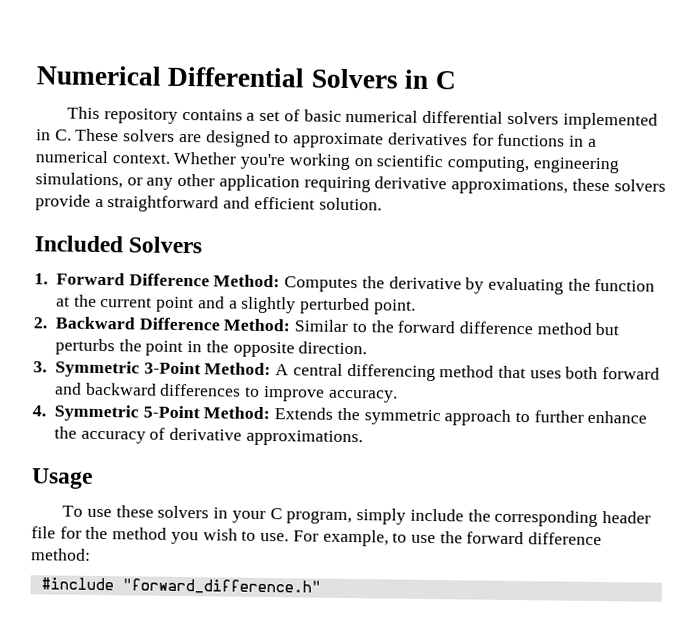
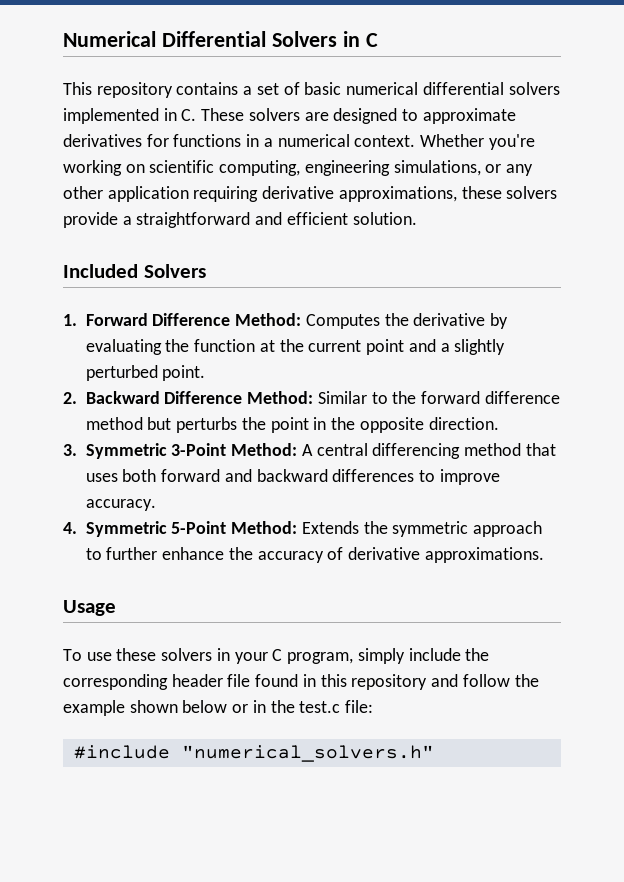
[59,526,603,547] [31,548,91,561] for the method you wish to use. For example, to use the forward difference method: -> [255,674,539,690] [63,700,374,716] found in this repository and follow the example shown below or in the test.c file:
[121,578,321,595] "forward_difference.h" -> [181,745,434,762] "numerical_solvers.h"

